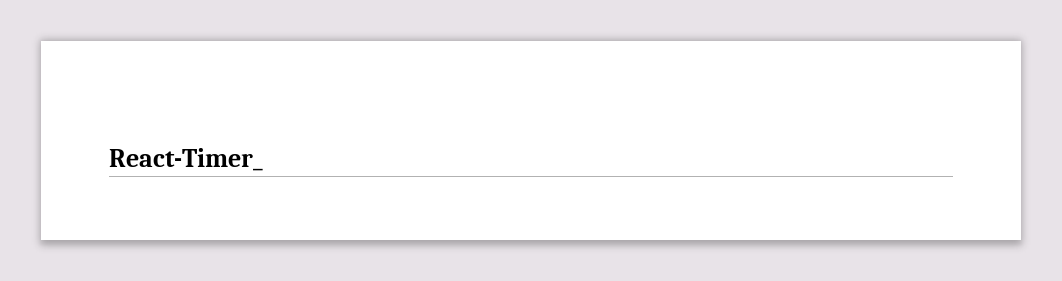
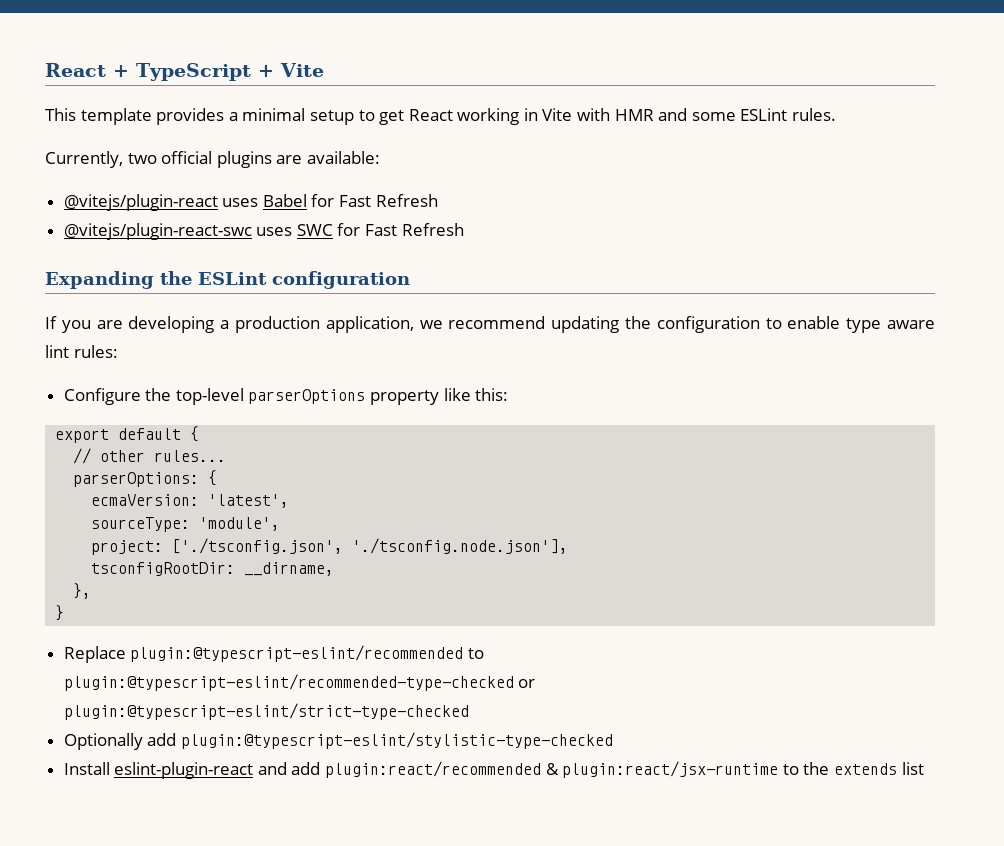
[109,148,263,171] React-Timer_ -> [45,63,324,81] [45,108,837,125] [45,151,380,168] [63,194,438,211] [63,223,464,240] [45,271,410,289] [45,316,935,333] [45,345,118,358] [63,388,509,405] [55,426,200,443] [73,448,227,464] [73,470,218,487] [91,494,290,508] [91,517,281,532] [91,538,569,555] [91,562,335,576] [73,583,92,599] [55,605,65,621] [63,645,484,663] [63,674,536,691] [63,703,469,720] [63,732,613,750] [63,761,924,779] React + TypeScript + Vite // This template provides a minimal setup to get React working in Vite with HMR and some ESLint rules. // Currently, two official plugins are available: // @vitejs/plugin-react uses Babel for Fast Refresh // @vitejs/plugin-react-swc uses SWC for Fast Refresh // Expanding the ESLint configuration // If you are developing a production application, we recommend updating the configuration to enable type aware lint rules: // Configure the top-level parserOptions property like this: // export default { // // other rules... // parserOptions: { // ecmaVersion: 'latest', // sourceType: 'module', // project: ['./tsconfig.json', './tsconfig.node.json'], // tsconfigRootDir: __dirname, // }, // } // Replace plugin:@typescript-eslint/recommended to plugin:@typescript-eslint/recommended-type-checked or plugin:@typescript-eslint/strict-type-checked // Optionally add plugin:@typescript-eslint/stylistic-type-checked // Install eslint-plugin-react and add plugin:react/recommended & plugin:react/jsx-runtime to the extends list

